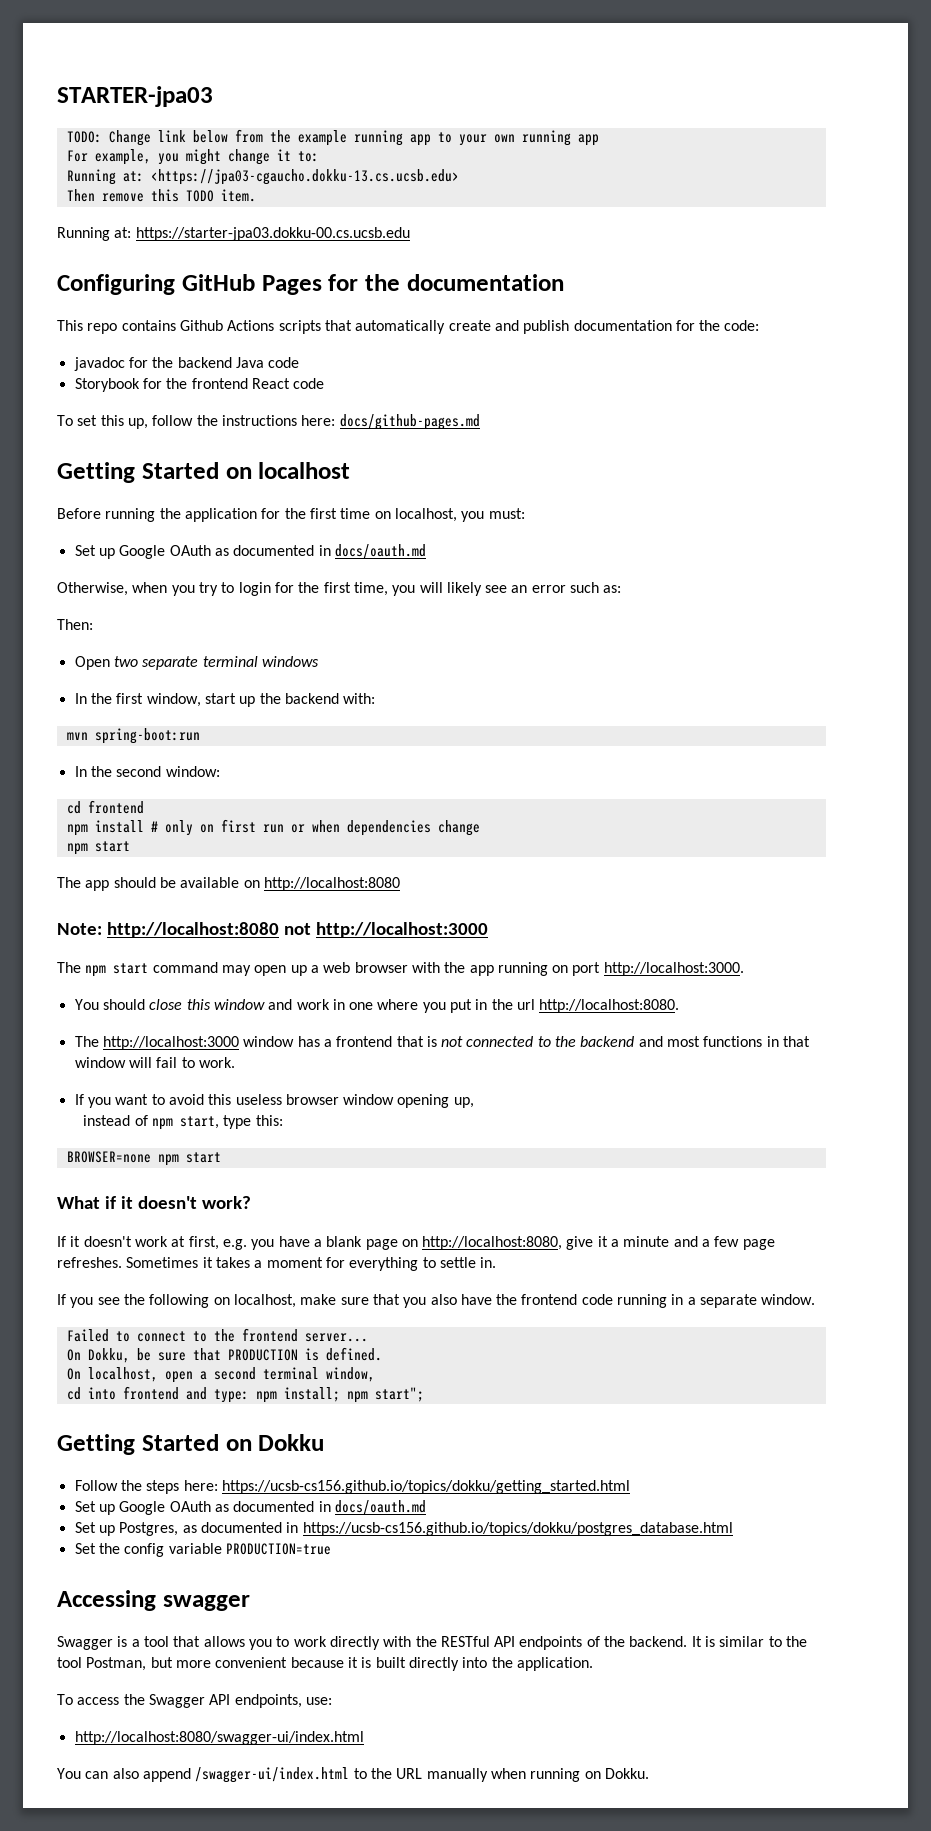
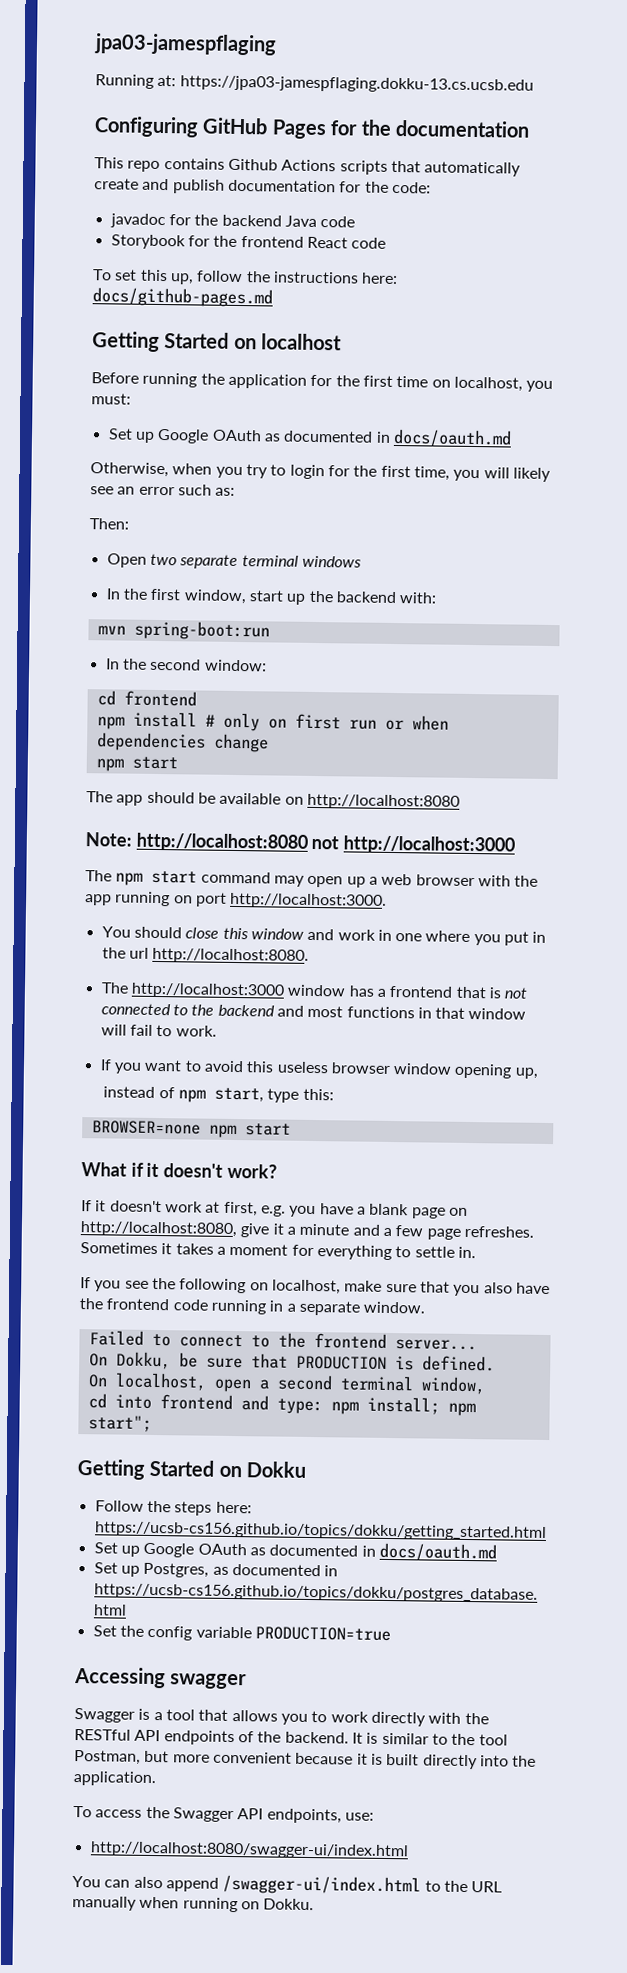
[57,86,213,107] [66,129,599,146] [66,149,319,165] [66,169,459,185] [66,189,256,202] [57,227,410,241] STARTER-jpa03 // TODO: Change link below from the example running app to your own running app // For example, you might change it to: // Running at: <https://jpa03-cgaucho.dokku-13.cs.ucsb.edu> // Then remove this TODO item. // Running at: https://starter-jpa03.dokku-00.cs.ucsb.edu -> [94,33,277,56] [95,74,534,94] jpa03-jamespflaging // Running at: https://jpa03-jamespflaging.dokku-13.cs.ucsb.edu

